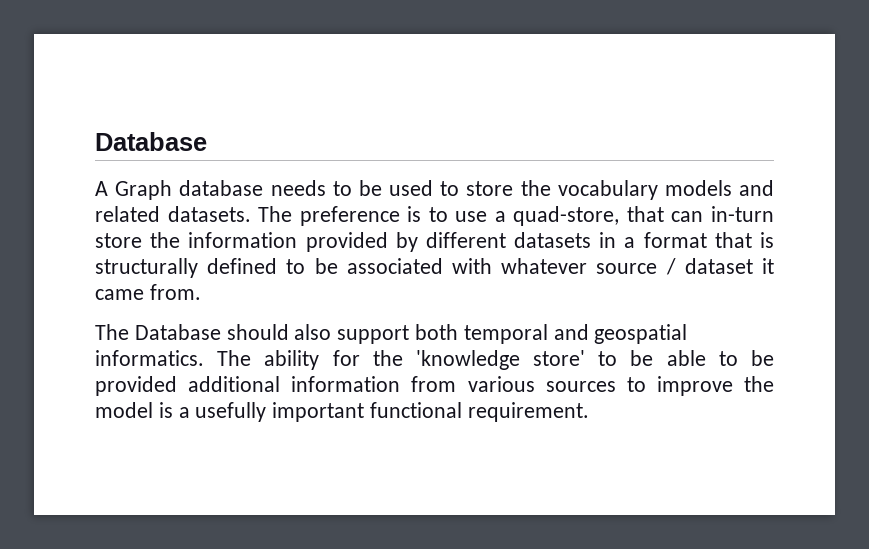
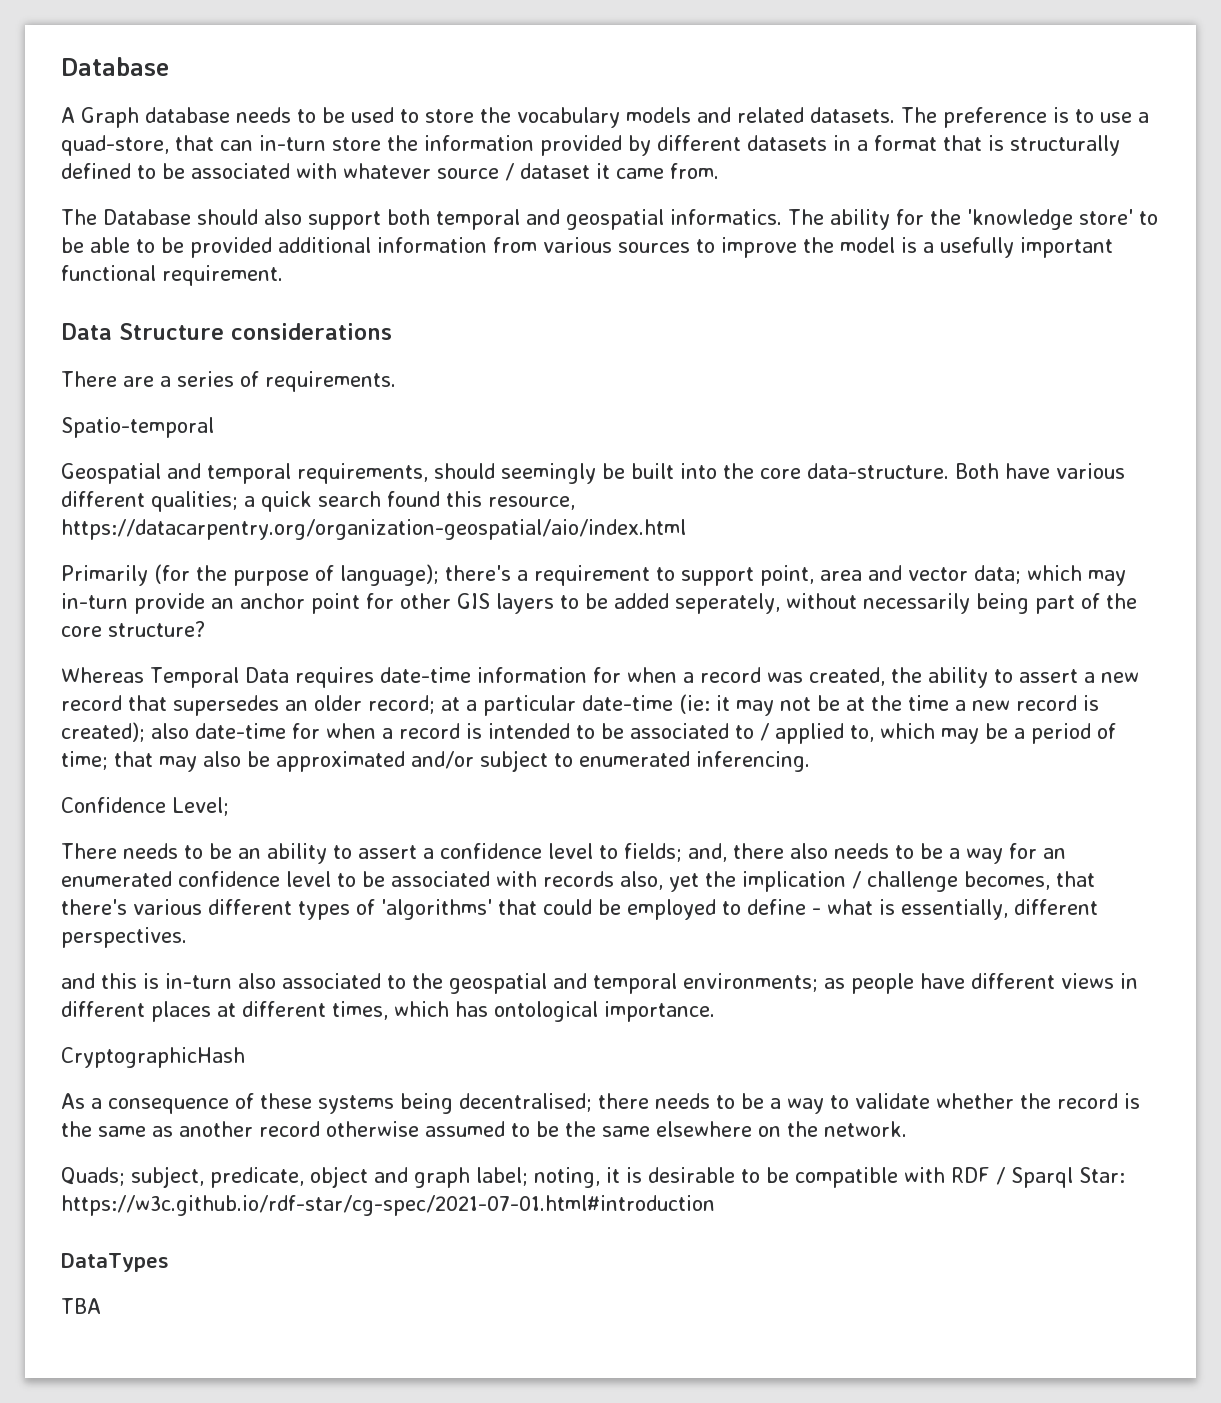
(589, 412) none -> [61,323,392,340] [61,371,396,392] [61,417,214,438] [61,463,1125,484] [61,491,575,512] [61,519,686,540] [61,564,1126,586] [61,593,1137,614] [61,621,205,637] [61,667,1139,688] [61,694,1099,716] [61,722,1116,744] [61,750,810,772] [61,797,229,816] [61,843,1066,864] [61,871,1095,892] [61,899,1098,920] [61,927,187,948] [61,973,1138,994] [61,1001,715,1022] [61,1047,245,1068] [61,1093,1140,1114] [61,1121,907,1137] [61,1166,1125,1188] [61,1195,715,1216] [61,1253,169,1272] [61,1298,101,1314] // Data Structure considerations // There are a series of requirements. // Spatio-temporal // Geospatial and temporal requirements, should seemingly be built into the core data-structure. Both have various different qualities; a quick search found this resource, https://datacarpentry.org/organization-geospatial/aio/index.html // Primarily (for the purpose of language); there's a requirement to support point, area and vector data; which may in-turn provide an anchor point for other GIS layers to be added seperately, without necessarily being part of the core structure? // Whereas Temporal Data requires date-time information for when a record was created, the ability to assert a new record that supersedes an older record; at a particular date-time (ie: it may not be at the time a new record is created); also date-time for when a record is intended to be associated to / applied to, which may be a period of time; that may also be approximated and/or subject to enumerated inferencing. // Confidence Level; // There needs to be an ability to assert a confidence level to fields; and, there also needs to be a way for an enumerated confidence level to be associated with records also, yet the implication / challenge becomes, that there's various different types of 'algorithms' that could be employed to define - what is essentially, different perspectives. // and this is in-turn also associated to the geospatial and temporal environments; as people have different views in different places at different times, which has ontological importance. // CryptographicHash // As a consequence of these systems being decentralised; there needs to be a way to validate whether the record is the same as another record otherwise assumed to be the same elsewhere on the network. // Quads; subject, predicate, object and graph label; noting, it is desirable to be compatible with RDF / Sparql Star: https://w3c.github.io/rdf-star/cg-spec/2021-07-01.html#introduction // DataTypes // TBA

